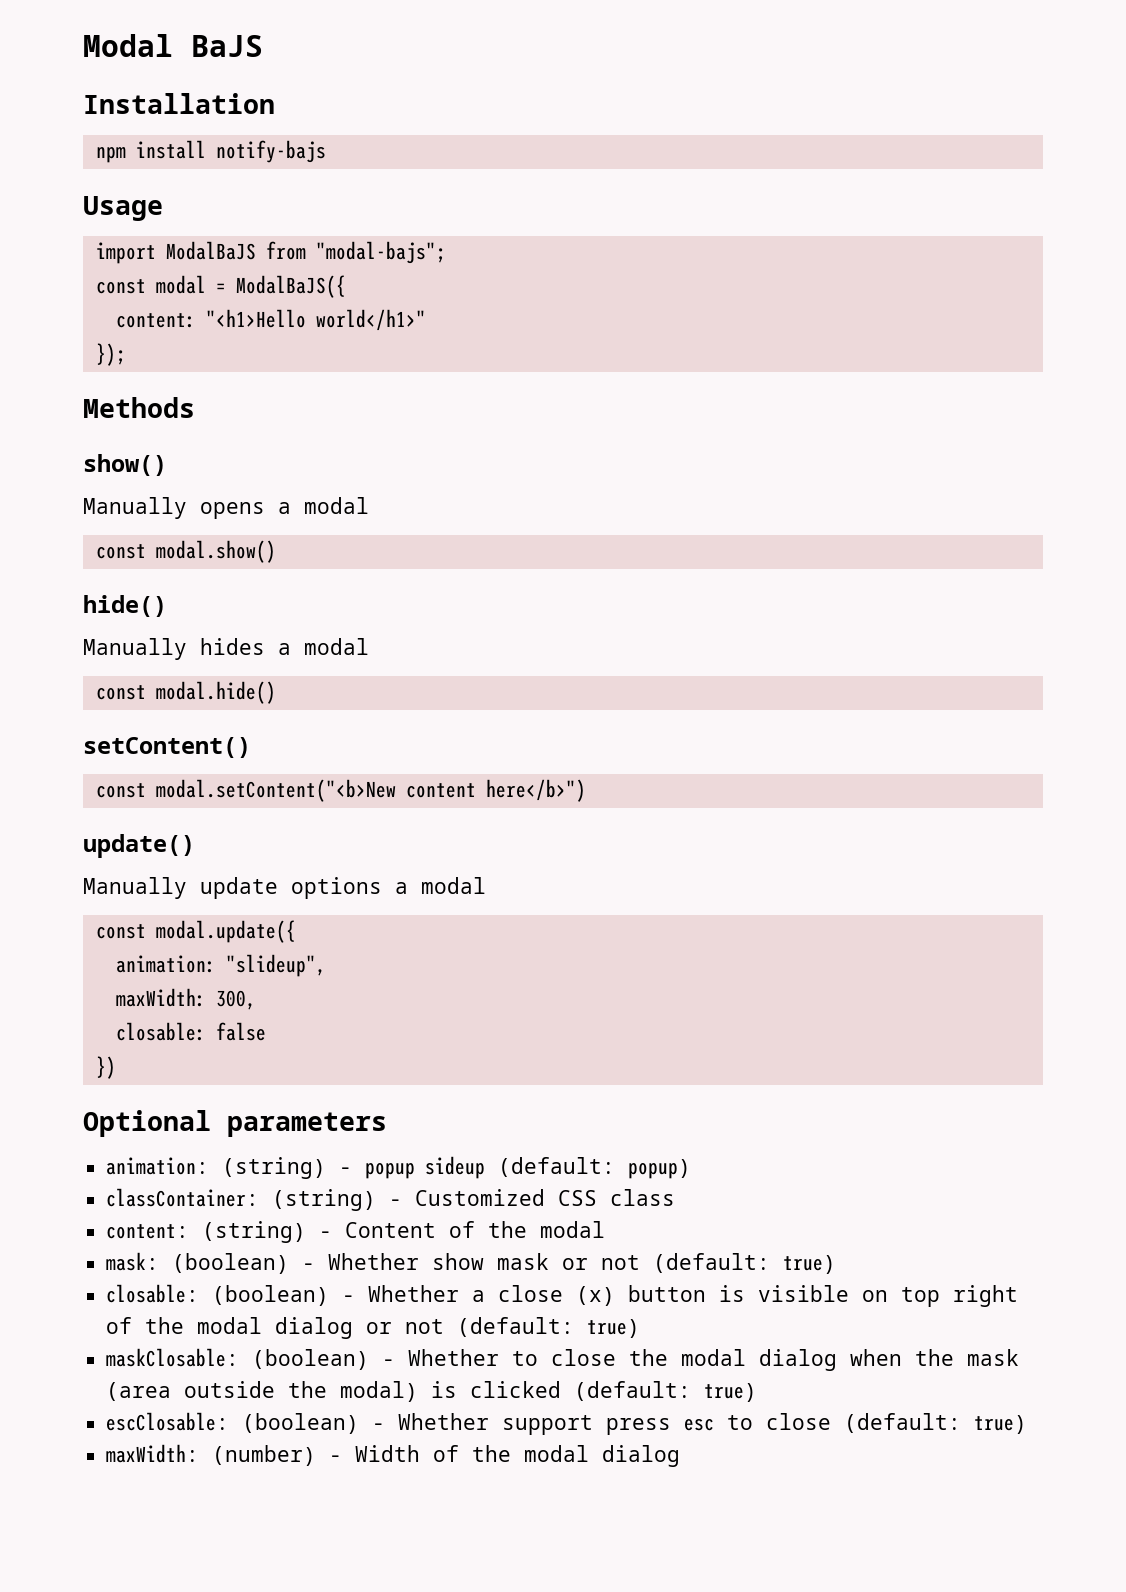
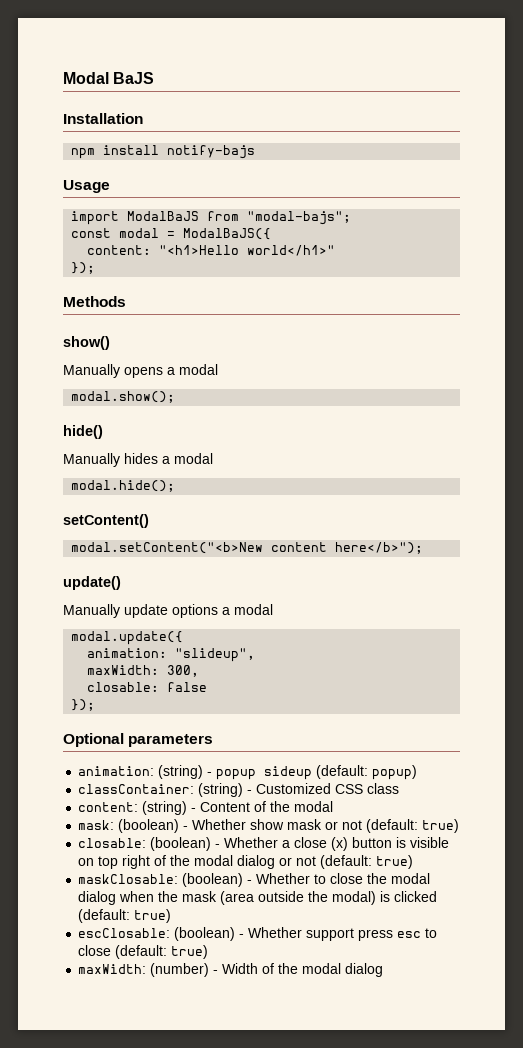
[95,540,276,563] const modal.show() -> [71,391,176,403] modal.show();
[95,681,276,704] const modal.hide() -> [71,480,176,492] modal.hide();
[95,783,146,798] const -> (149, 521) none
[485,779,586,802] here</b>") -> [335,542,424,554] here</b>");
[95,924,146,939] const -> (273, 609) none
[95,1056,116,1079] }) -> [71,699,96,711] });

